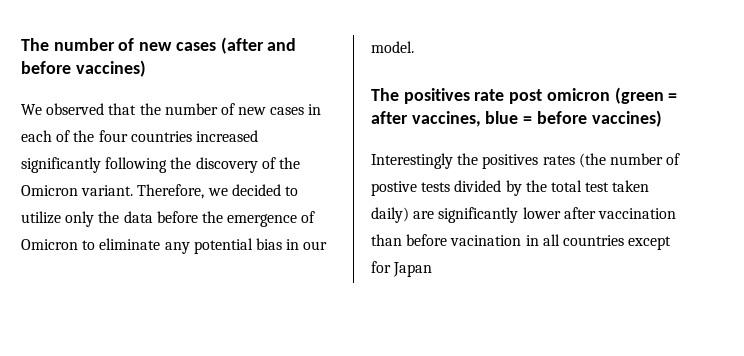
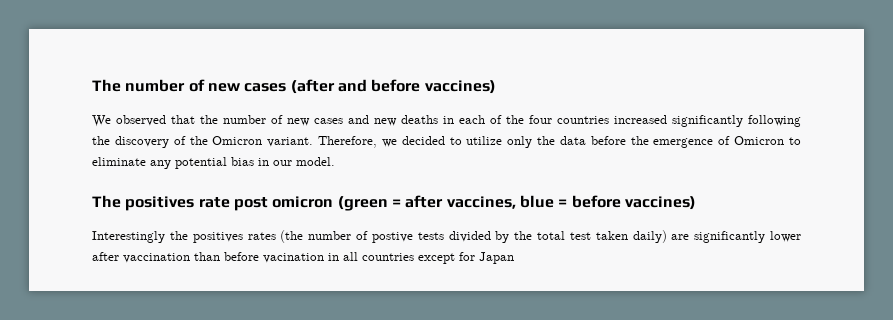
(305, 111) none -> [348,115,438,126] and new deaths

